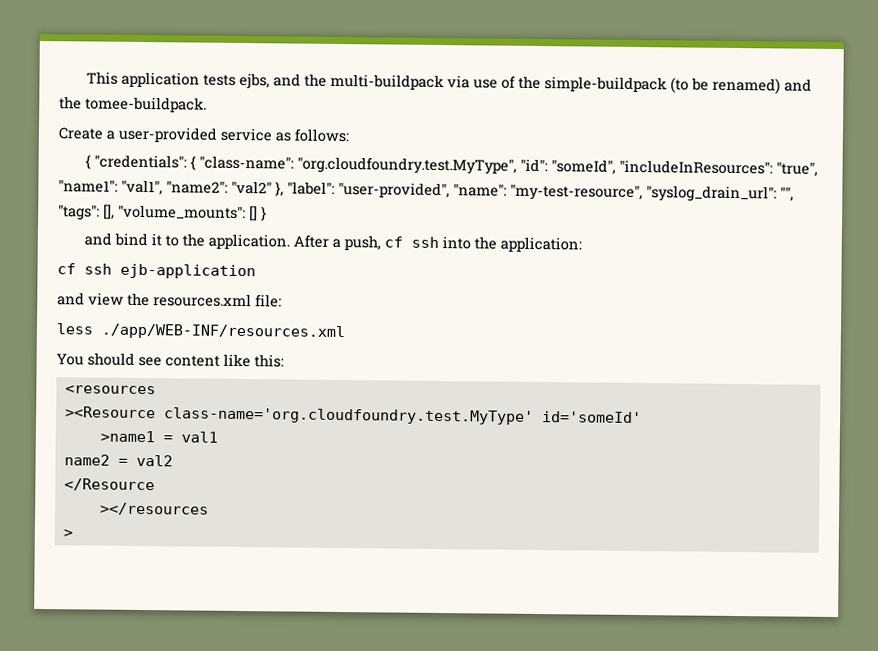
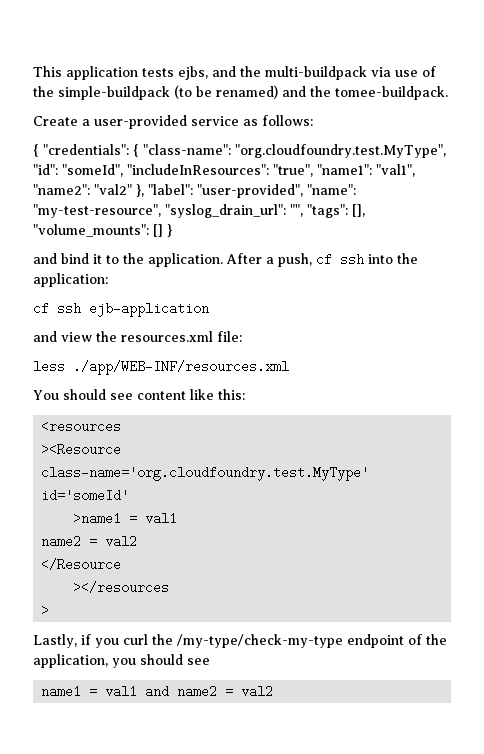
(73, 533) none -> [33,634,447,648] [33,654,210,668] [41,685,274,698] // Lastly, if you curl the /my-type/check-my-type endpoint of the application, you should see // name1 = val1 and name2 = val2

